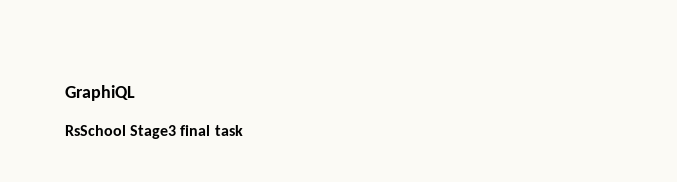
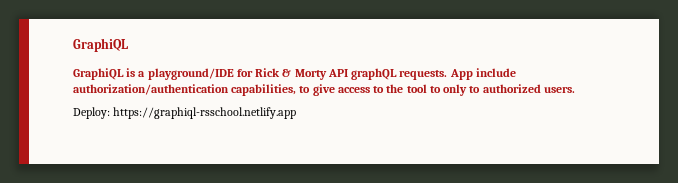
[65,125,243,139] RsSchool Stage3 final task -> [73,68,516,80] [73,84,575,96] [73,107,297,119] GraphiQL is a playground/IDE for Rick & Morty API graphQL requests. App include authorization/authentication capabilities, to give access to the tool to only to authorized users. // Deploy: https://graphiql-rsschool.netlify.app

